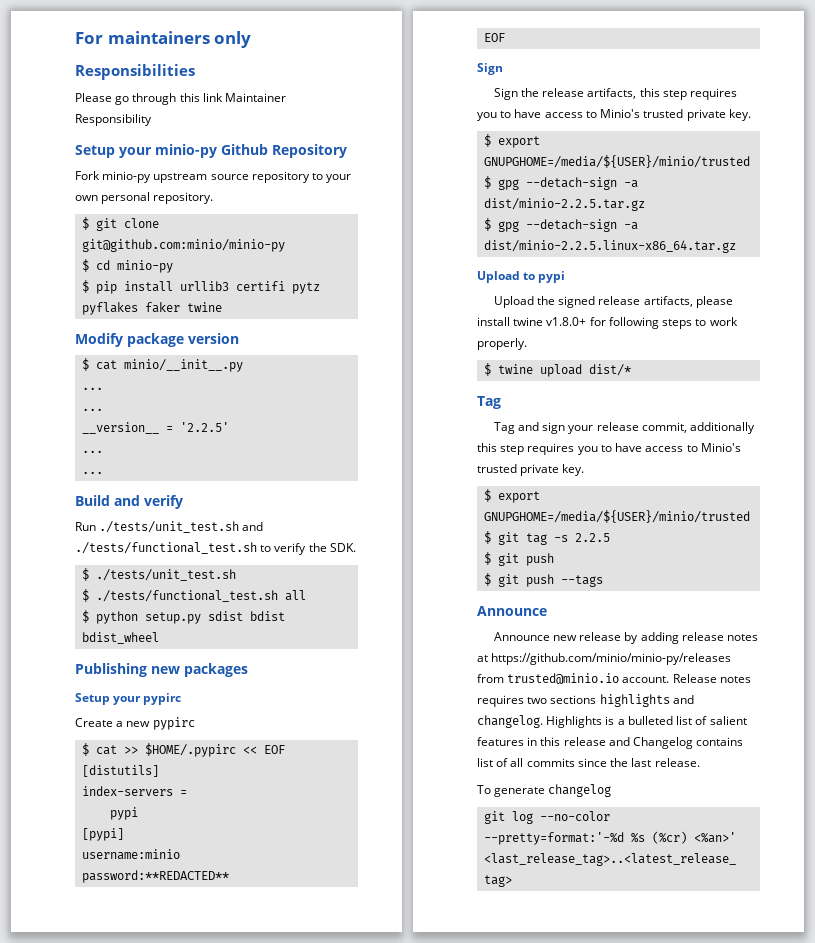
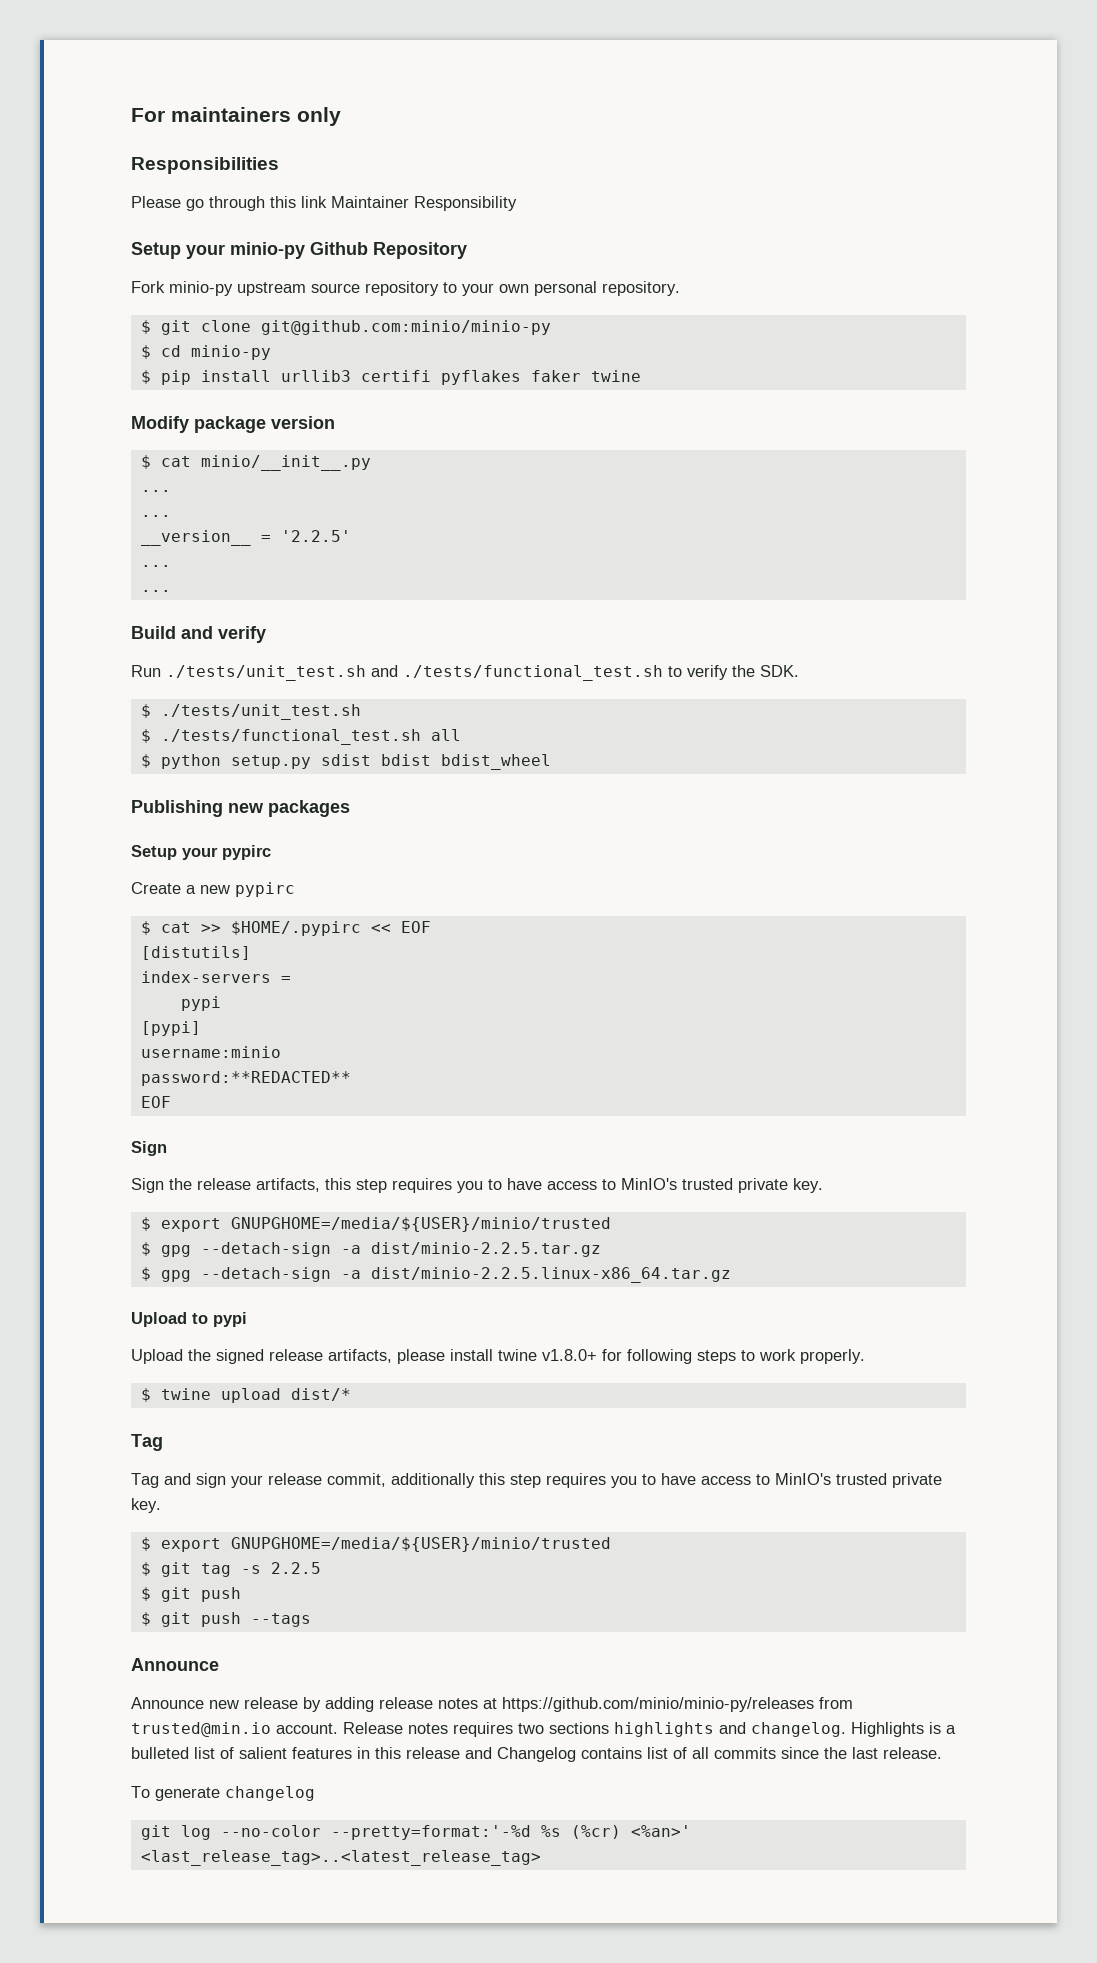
[292,282,321,294] pytz -> (431, 376) none
[600,109,641,118] Minio's -> [621,1178,677,1190] MinIO's
[700,443,741,452] Minio's -> [775,1473,831,1485] MinIO's
[507,673,620,684] trusted@minio.io -> [131,1722,271,1737] trusted@min.io

